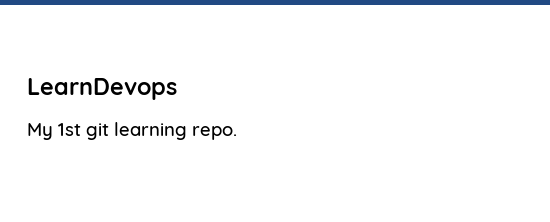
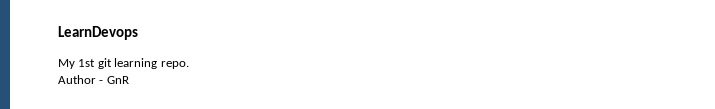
(237, 133) none -> [58,75,129,84] // Author - GnR

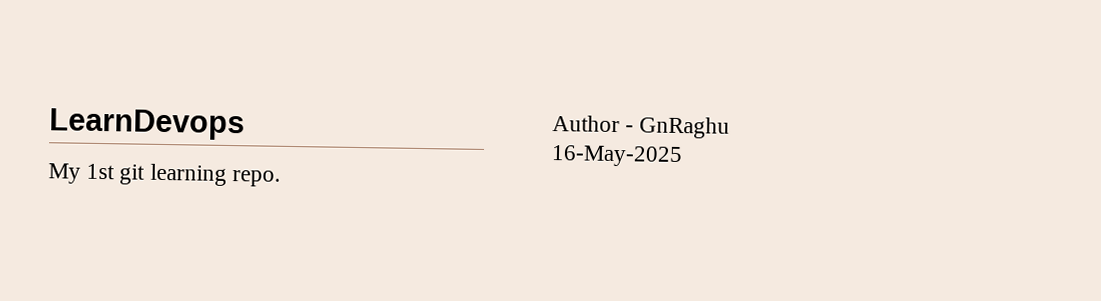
[106,76,129,84] GnR -> [639,116,731,139] [551,145,683,168] GnRaghu // 16-May-2025

